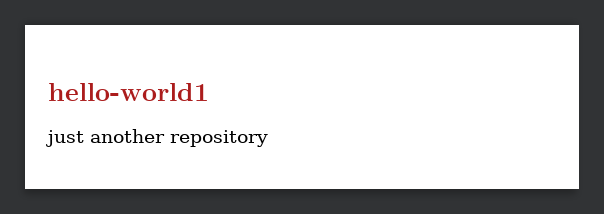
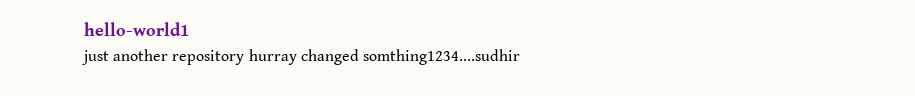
(268, 138) none -> [248,49,520,65] hurray changed somthing1234....sudhir

